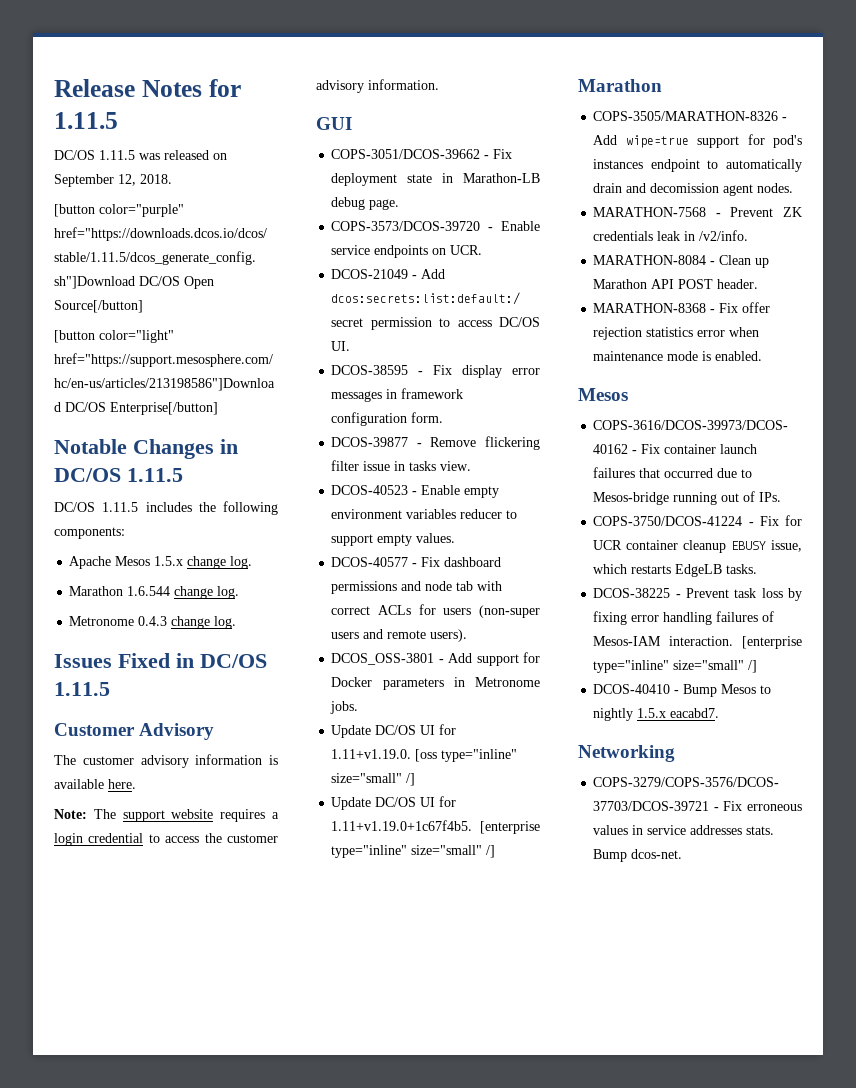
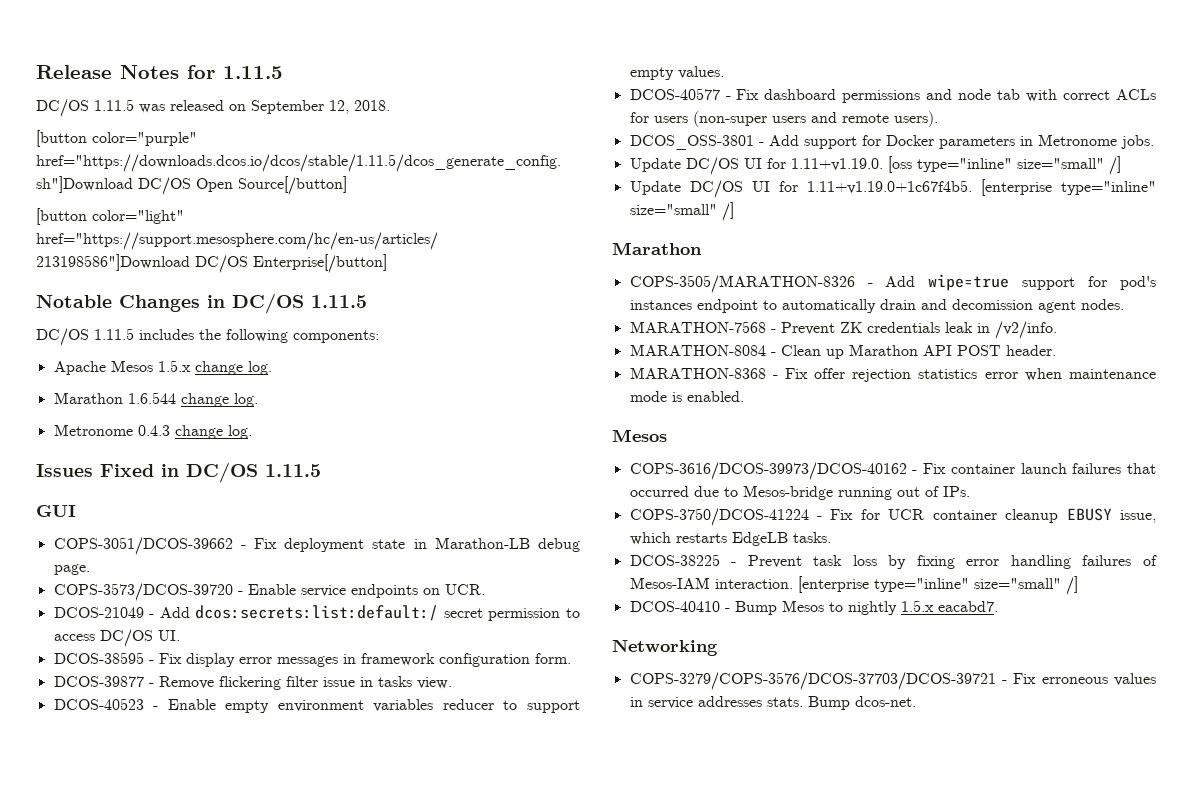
[54,723,215,740] [54,754,278,768] [54,779,136,789] [54,809,279,822] [54,833,278,846] [316,79,439,93] // Customer Advisory // The customer advisory information is available here. // Note: The support website requires a login credential to access the customer advisory information. -> (321, 470) none

